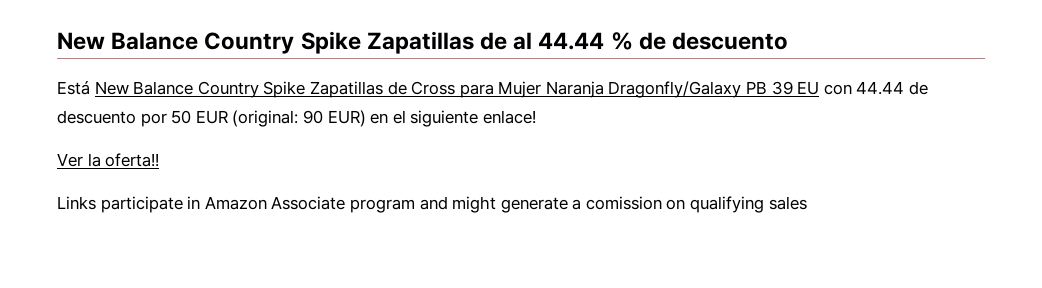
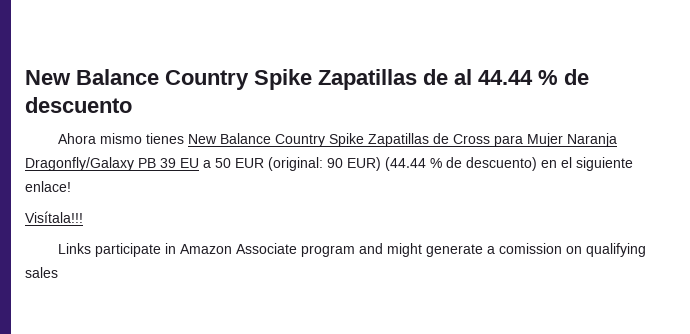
[57,81,90,95] Está -> [58,133,185,144] Ahora mismo tienes
[823,81,929,95] [57,110,167,127] con 44.44 de descuento por -> [203,160,211,168] a
(366, 118) none -> [385,157,537,171] (44.44 % de descuento)
[57,153,160,167] Ver la oferta!! -> [25,211,83,223] Visítala!!!

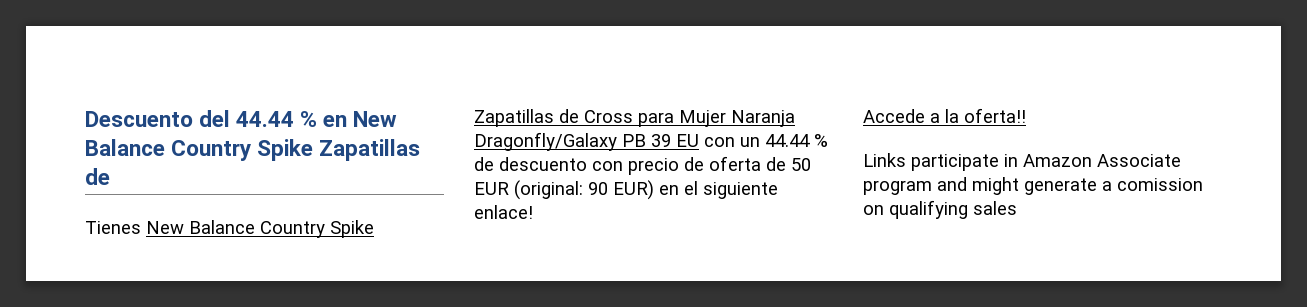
[25,69,589,90] [25,97,132,113] [58,133,185,144] New Balance Country Spike Zapatillas de al 44.44 % de descuento // Ahora mismo tienes -> [85,110,398,127] [85,139,421,161] [85,168,110,185] [85,221,141,234] Descuento del 44.44 % en New Balance Country Spike Zapatillas de // Tienes
[203,160,211,168] a -> [704,134,828,147] [474,156,786,175] con un 44.44 % de descuento con precio de oferta de
[385,157,537,171] (44.44 % de descuento) -> (654, 190) none
[25,211,83,223] Visítala!!! -> [863,108,1026,123] Accede a la oferta!!

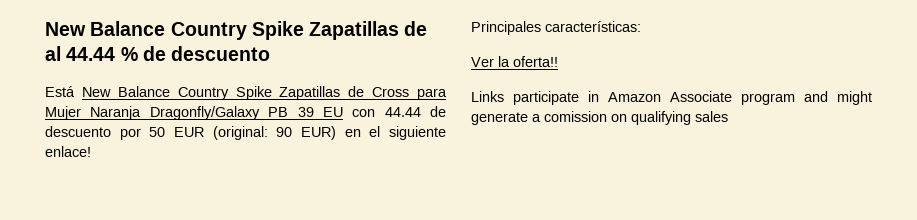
[85,110,398,127] [85,139,421,161] [85,168,110,185] [85,221,141,234] Descuento del 44.44 % en New Balance Country Spike Zapatillas de // Tienes -> [45,21,428,40] [45,46,271,61] [45,86,75,97] New Balance Country Spike Zapatillas de al 44.44 % de descuento // Está
[740,134,828,147] [474,156,786,175] un 44.44 % de descuento con precio de oferta de -> [384,106,446,117] [45,126,141,140] 44.44 de descuento por
[863,109,940,123] Accede a -> [471,21,641,35] [471,57,494,67] Principales características: // Ver

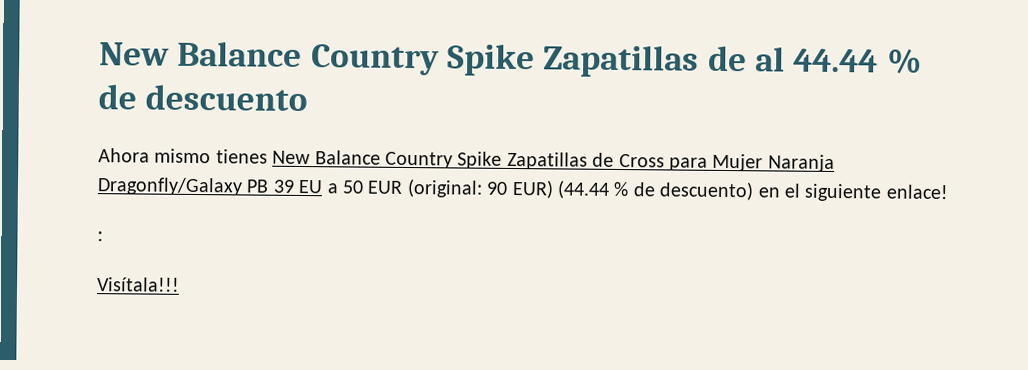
[45,86,75,97] Está -> [98,148,268,164] Ahora mismo tienes
[352,106,446,117] [45,126,141,140] con 44.44 de descuento por -> [326,183,339,194] a
(336, 133) none -> [556,180,755,201] (44.44 % de descuento)
[471,21,641,35] [471,56,558,67] [471,91,872,105] [471,111,728,125] Principales características: // Ver la oferta!! // Links participate in Amazon Associate program and might generate a comission on qualifying sales -> [97,231,103,242] [96,277,180,292] : // Visítala!!!

